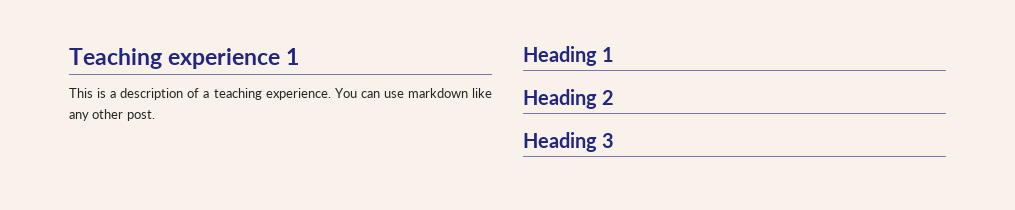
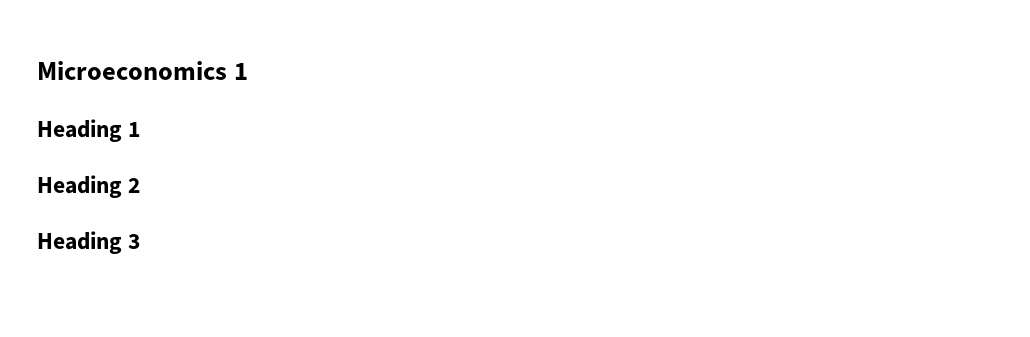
[69,48,300,69] [69,88,492,100] [69,109,155,121] Teaching experience 1 // This is a description of a teaching experience. You can use markdown like any other post. -> [37,61,249,80] Microeconomics 1

